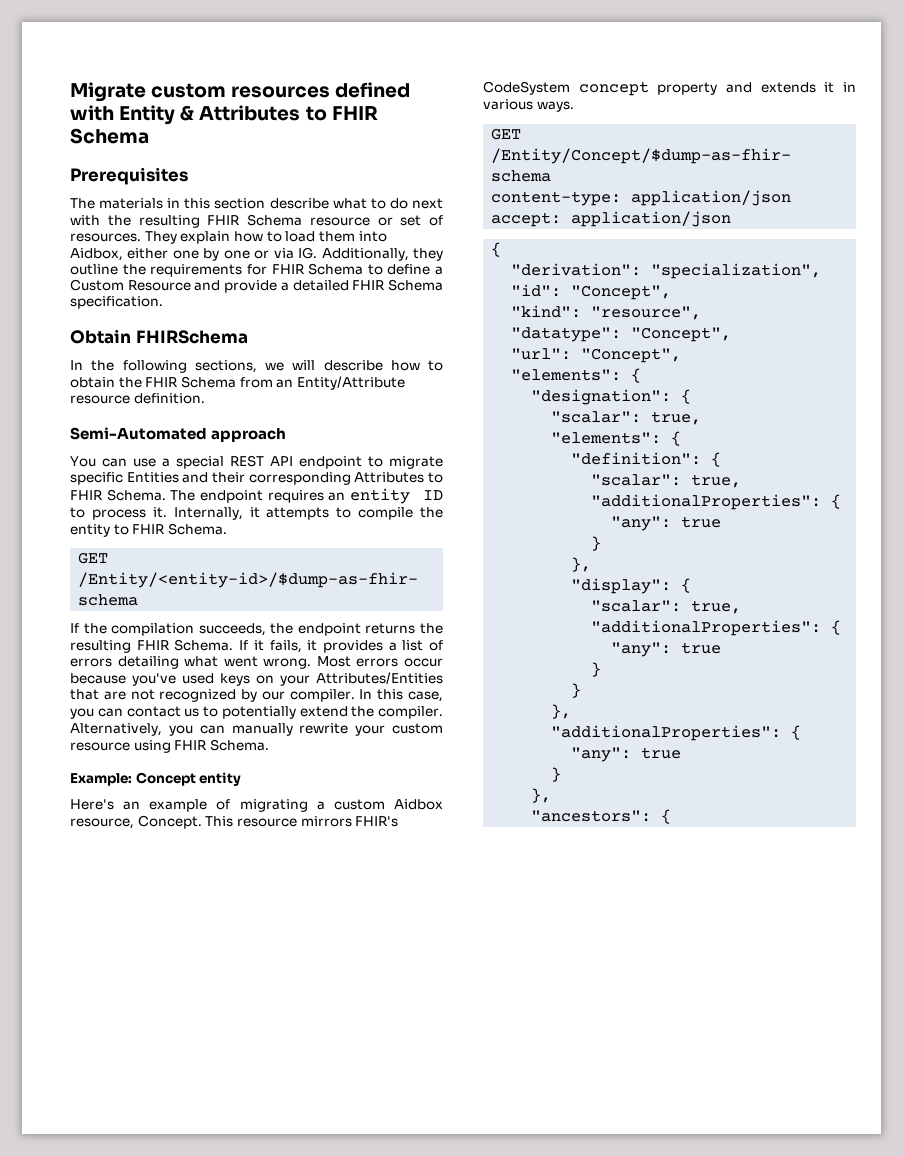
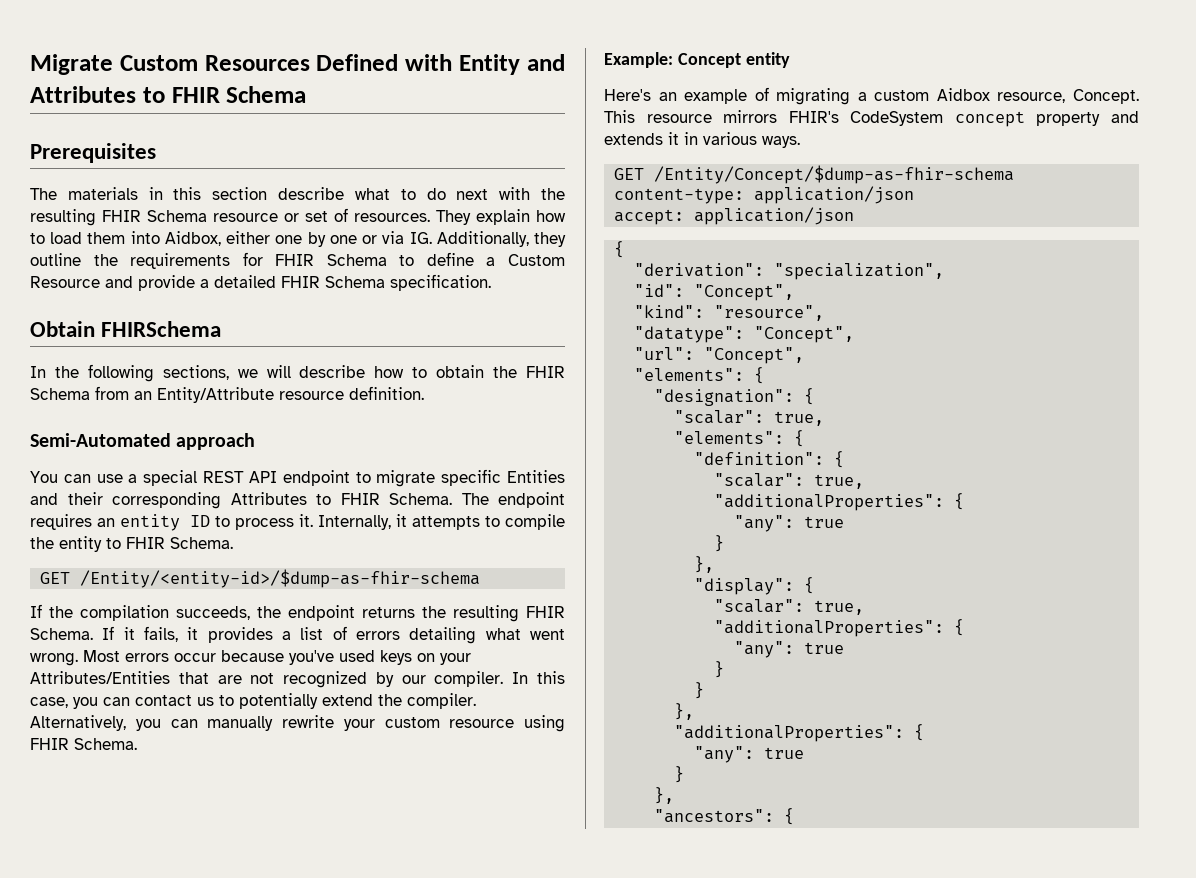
[151,82,411,98] custom resources defined -> [119,54,399,71] Custom Resources Defined
[180,105,195,121] & -> [526,54,565,71] and

